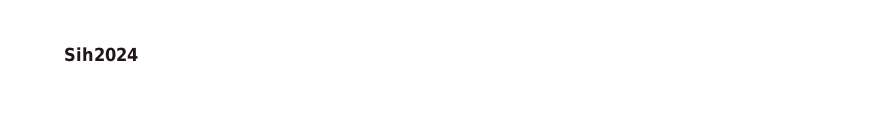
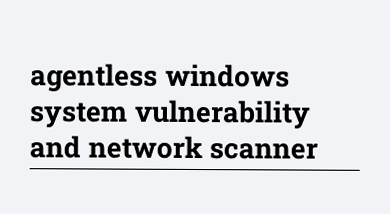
[64,47,138,62] Sih2024 -> [30,63,290,92] [29,99,311,129] [29,135,319,160] agentless windows system vulnerability and network scanner

